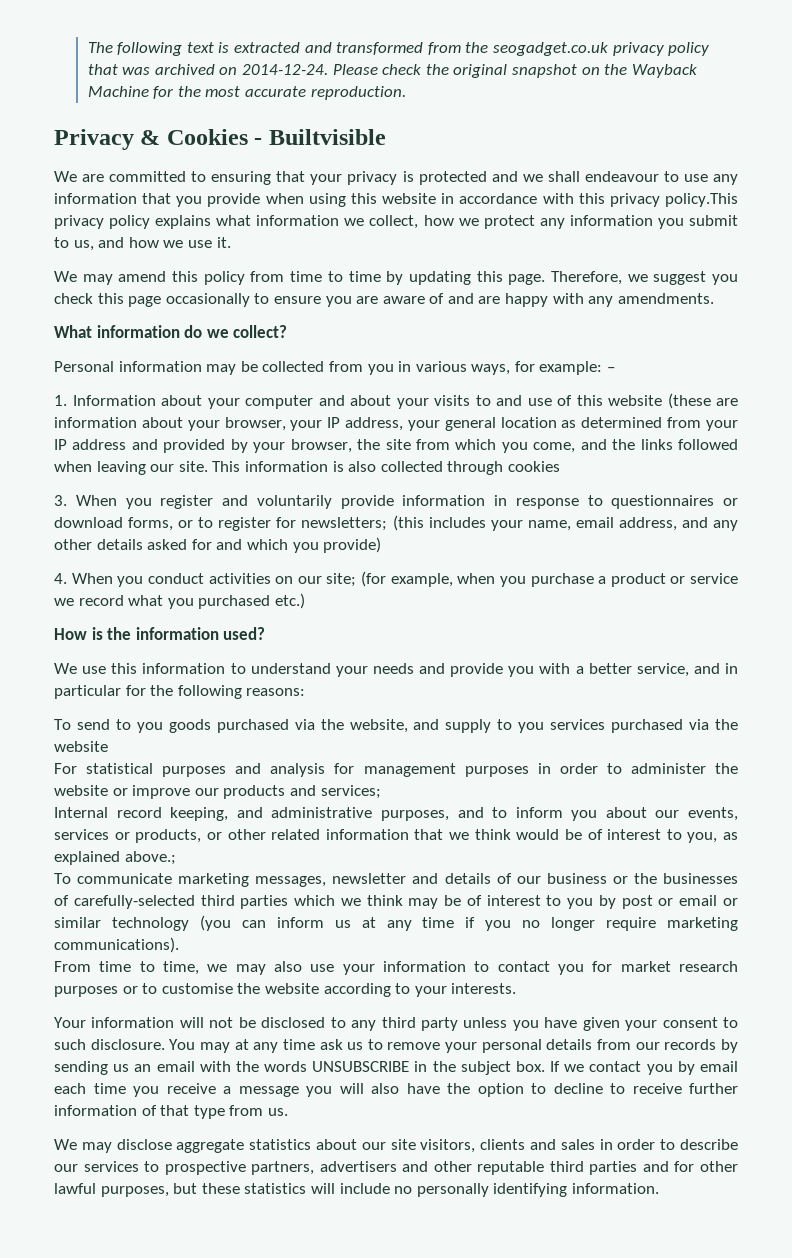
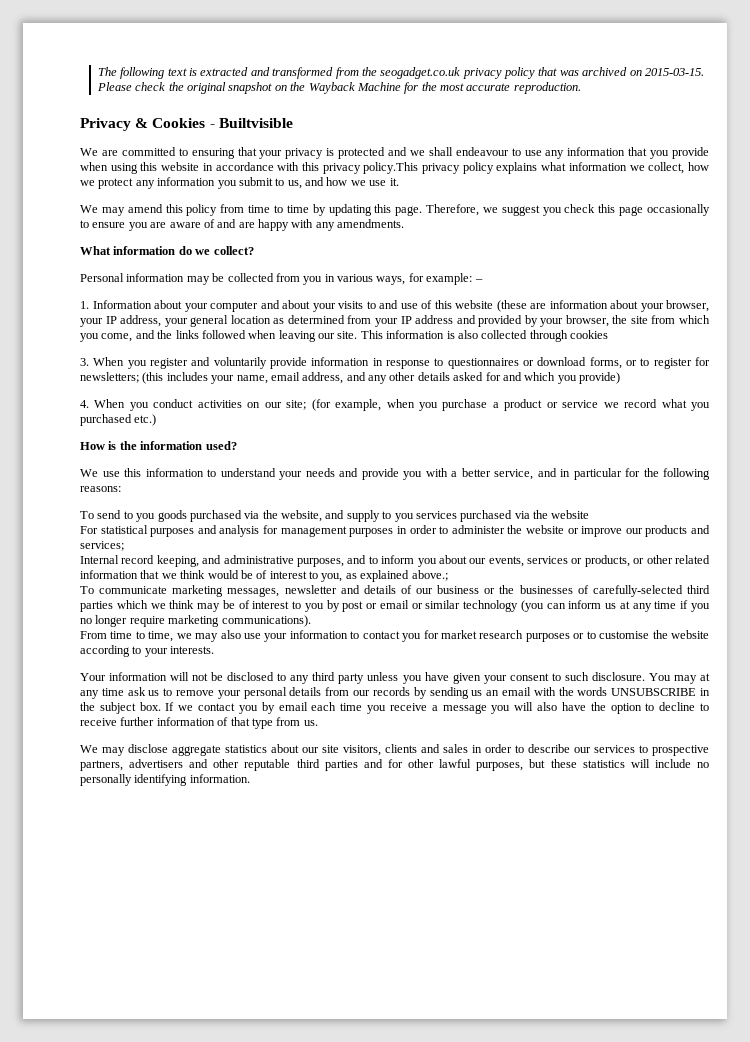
[242,64,329,75] 2014-12-24. -> [644,68,704,76] 2015-03-15.

